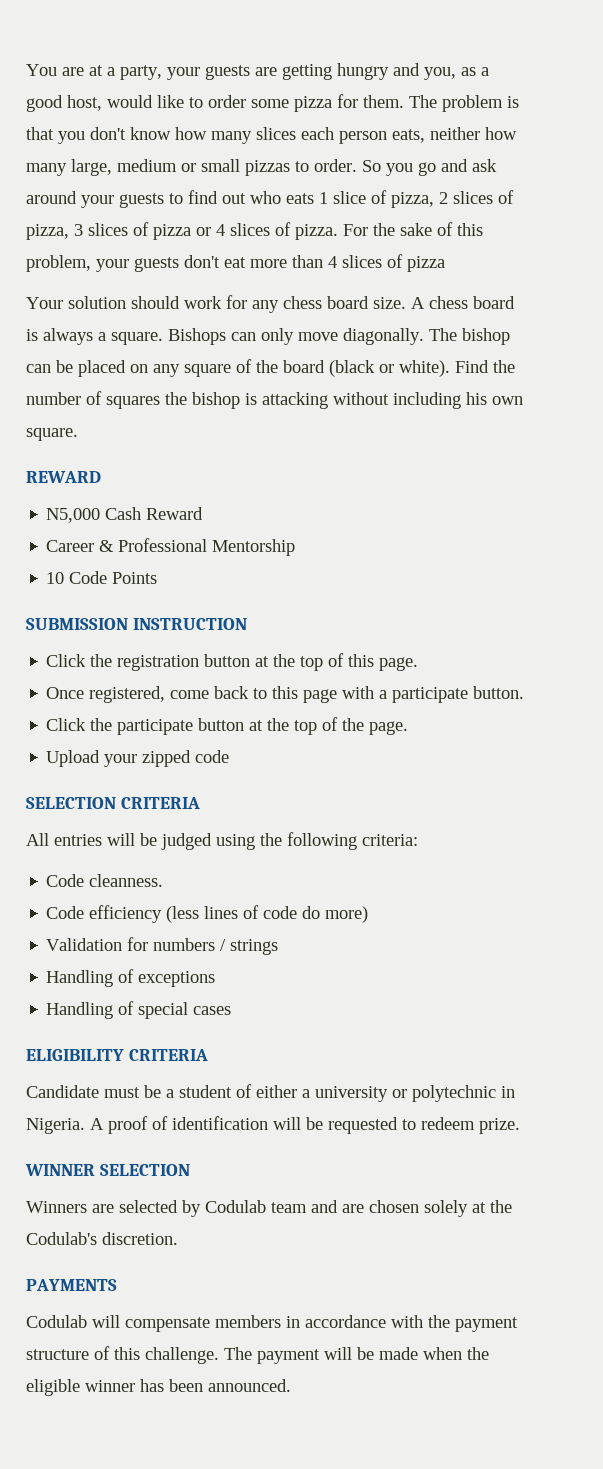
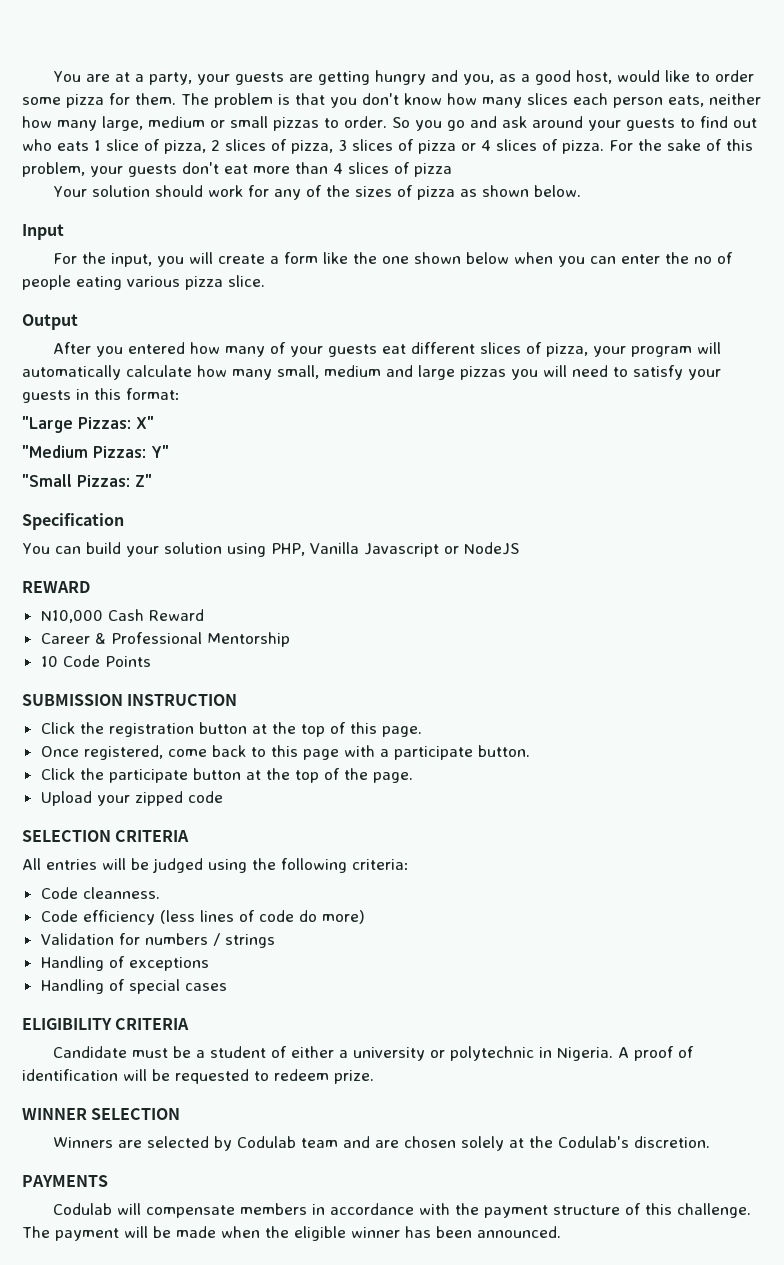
[283,296,515,309] [26,328,510,345] [26,359,515,377] [26,391,523,409] [26,428,78,441] chess board size. A chess board is always a square. Bishops can only move diagonally. The bishop can be placed on any square of the board (black or white). Find the number of squares the bishop is attacking without including his own square. -> [306,185,582,200] [22,224,64,240] [53,252,734,267] [22,275,265,290] [22,314,78,330] [53,342,722,357] [22,365,721,380] [22,388,180,403] [22,416,154,433] [22,445,169,458] [22,474,152,487] [22,513,124,530] [22,542,519,557] of the sizes of pizza as shown below. // Input // For the input, you will create a form like the one shown below when you can enter the no of people eating various pizza slice. // Output // After you entered how many of your guests eat different slices of pizza, your program will automatically calculate how many small, medium and large pizzas you will need to satisfy your guests in this format: // "Large Pizzas: X" // "Medium Pizzas: Y" // "Small Pizzas: Z" // Specification // You can build your solution using PHP, Vanilla Javascript or NodeJS
[46,508,101,523] N5,000 -> [40,610,103,623] N10,000

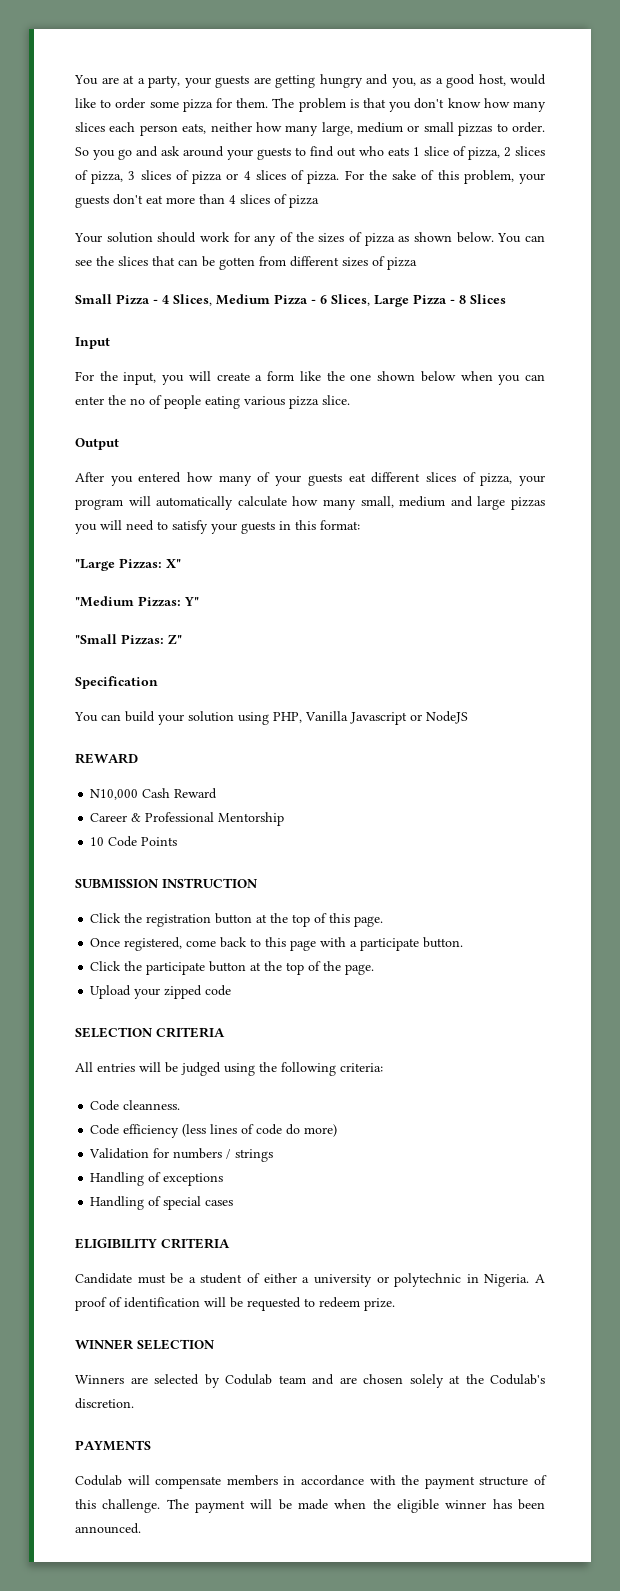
(582, 191) none -> [497,233,545,243] [75,256,417,270] [75,294,506,307] You can see the slices that can be gotten from different sizes of pizza // Small Pizza - 4 Slices, Medium Pizza - 6 Slices, Large Pizza - 8 Slices

